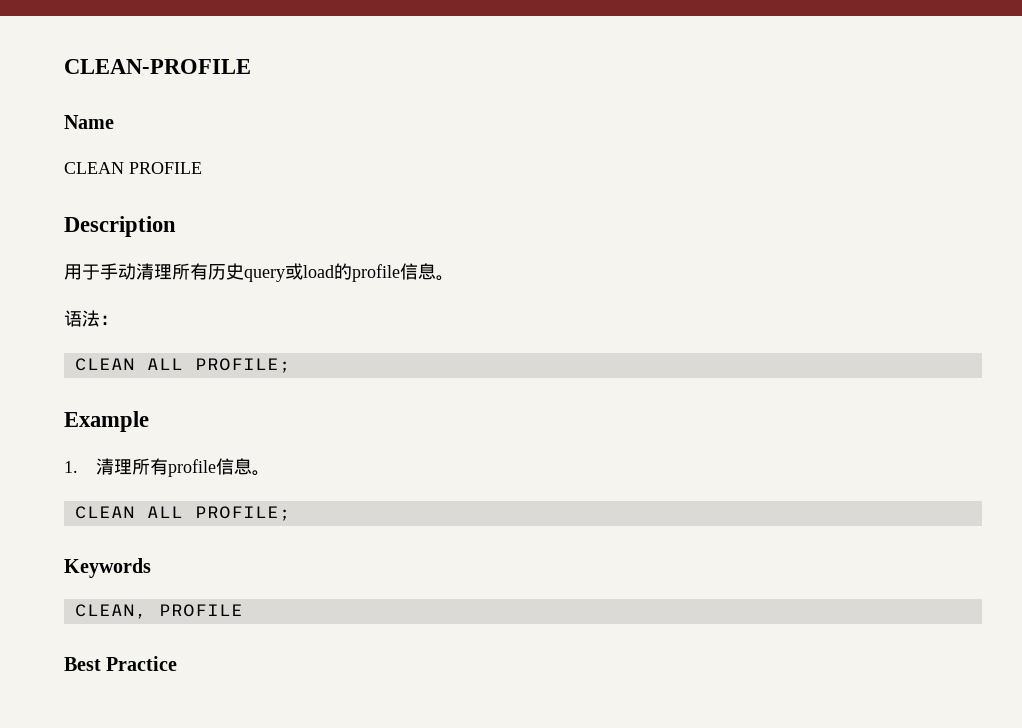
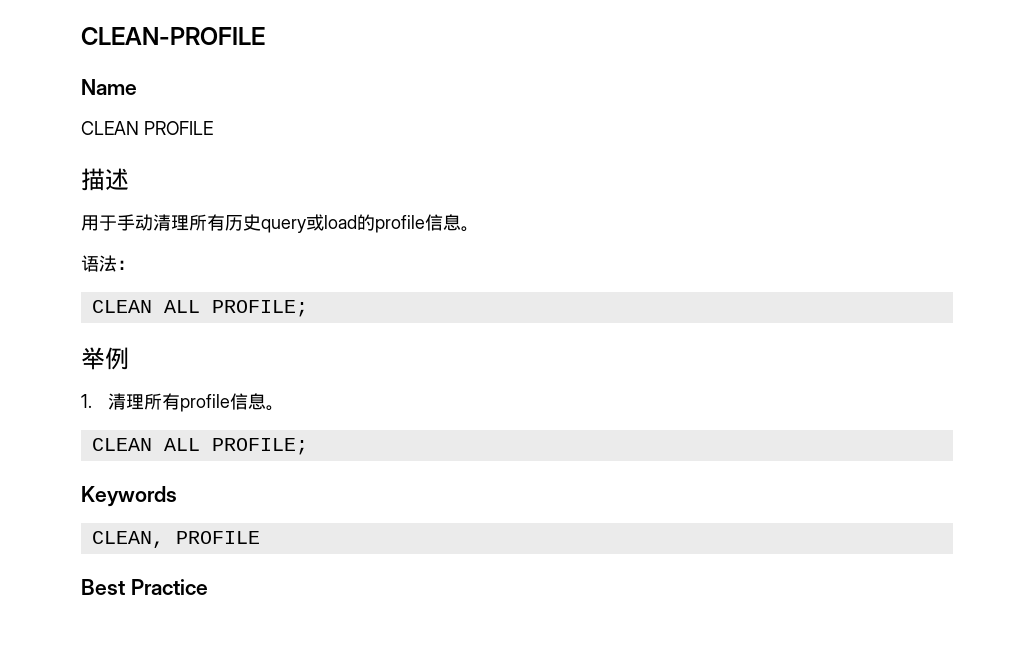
[64,216,176,237] Description -> [81,168,129,191] 描述
[64,411,149,432] Example -> [81,347,129,370] 举例

